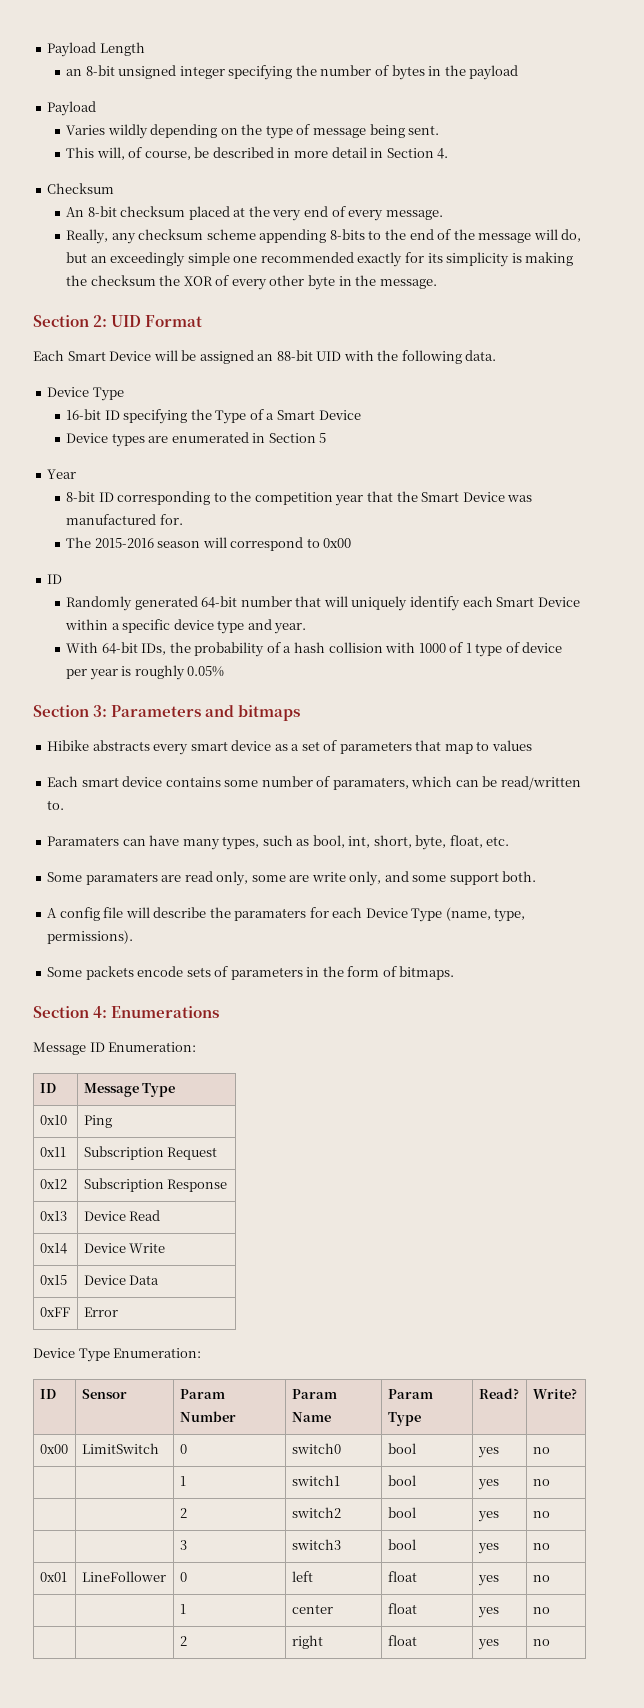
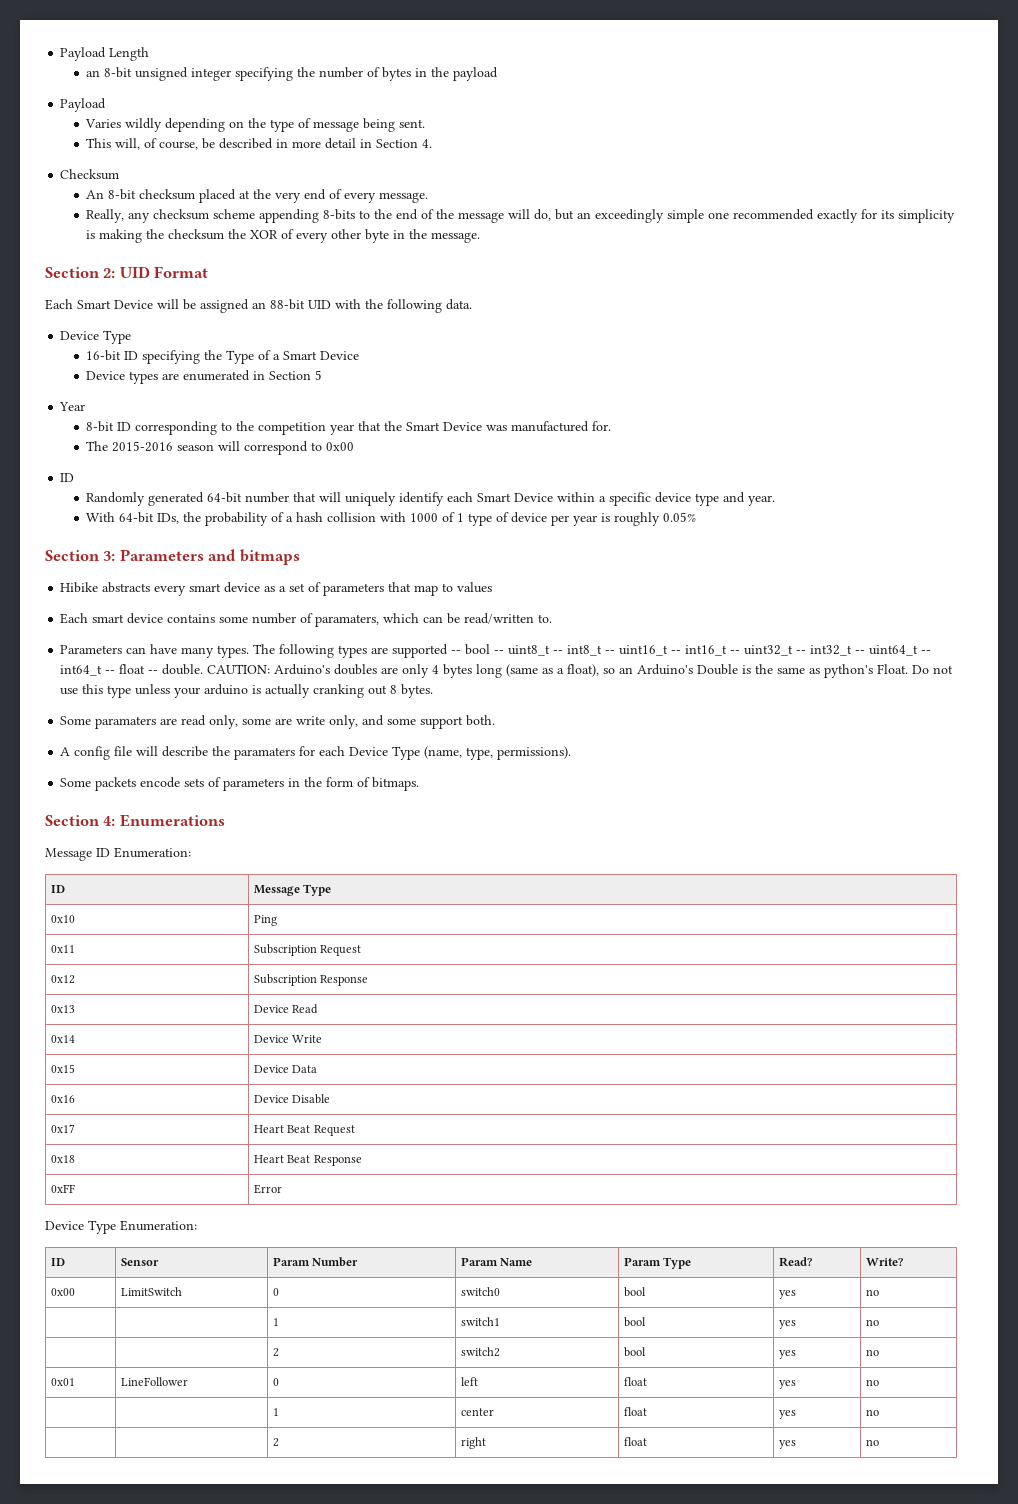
[47,836,120,846] Paramaters -> [60,645,123,654] Parameters
[222,835,510,850] types, such as bool, int, short, byte, float, etc. -> [217,644,932,658] [60,664,954,678] [60,684,434,698] types. The following types are supported -- bool -- uint8_t -- int8_t -- uint16_t -- int16_t -- uint32_t -- int32_t -- uint64_t -- int64_t -- float -- double. CAUTION: Arduino's doubles are only 4 bytes long (same as a float), so an Arduino's Double is the same as python's Float. Do not use this type unless your arduino is actually cranking out 8 bytes.
(160, 1280) none -> [50,1095,75,1103] [253,1094,331,1104] [50,1124,75,1133] [253,1125,355,1136] [50,1155,75,1163] [253,1155,362,1166] // 0x16 | Device Disable // 0x17 | Heart Beat Request // 0x18 | Heart Beat Response
[179,1540,187,1550] [291,1539,341,1550] [387,1539,416,1550] [477,1543,499,1554] [532,1543,550,1550] // | | 3 | switch3 | bool | yes | no -> (879, 1352) none

